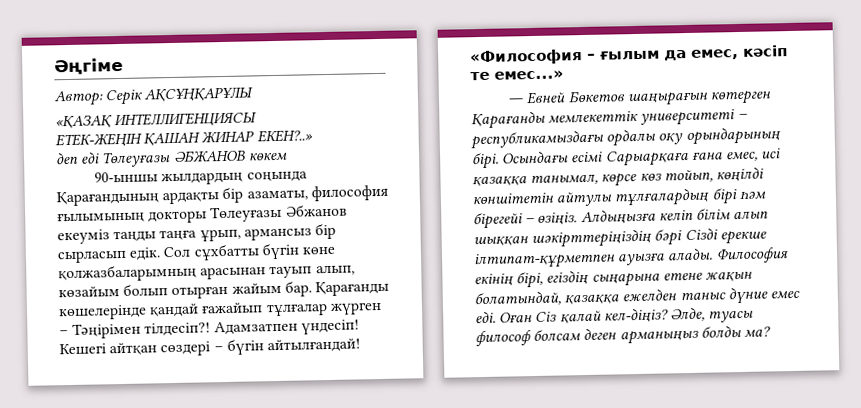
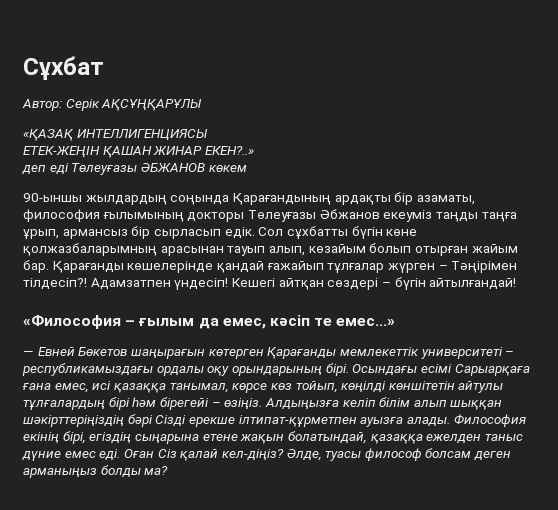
[54,57,124,76] Әңгіме -> [23,56,104,80] Сұхбат

